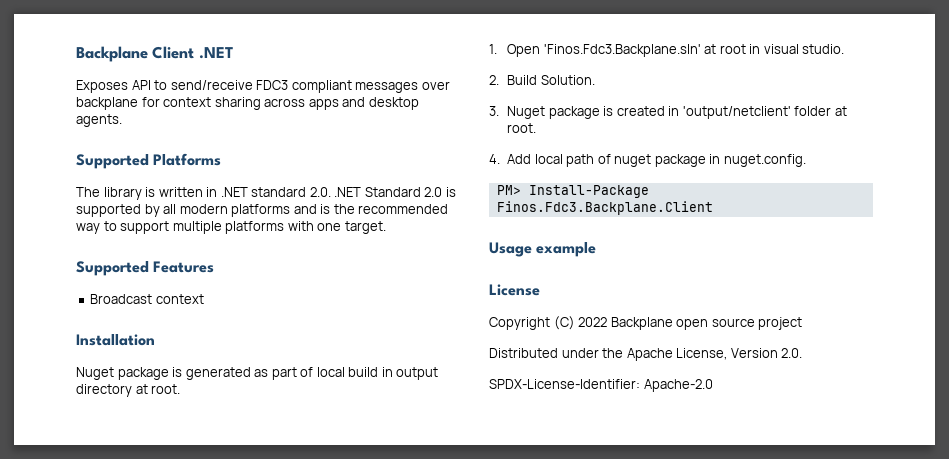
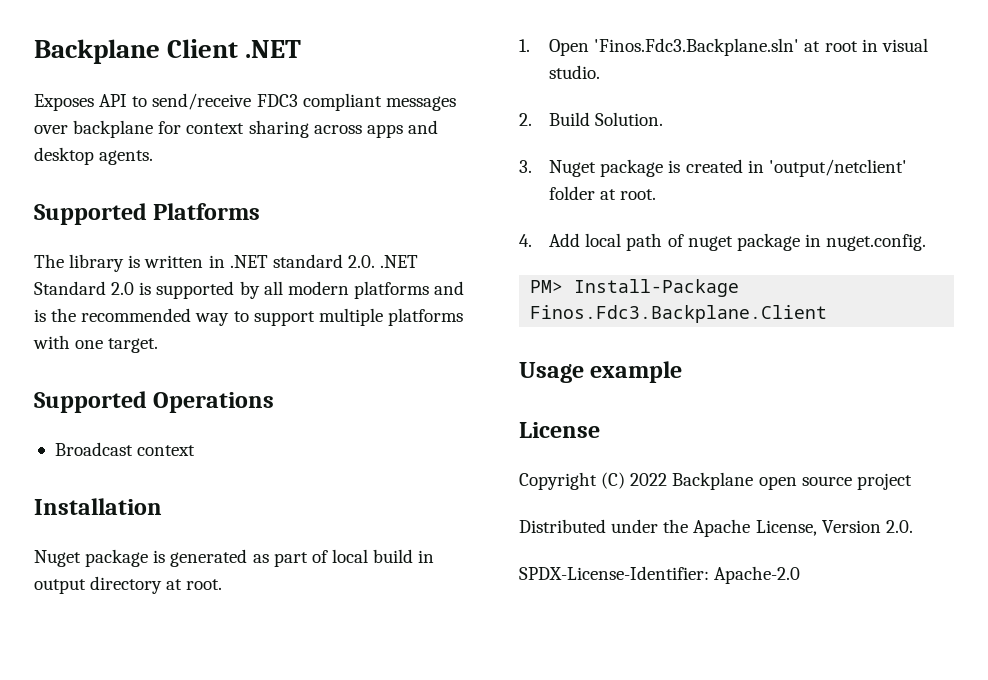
[153,261,215,273] Features -> [153,392,275,413] Operations

